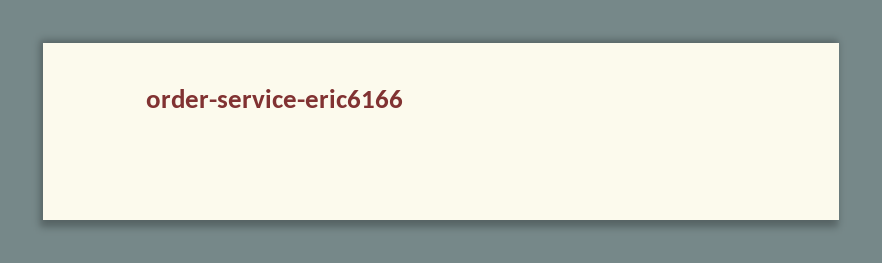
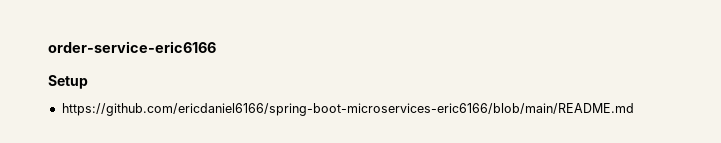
(403, 98) none -> [48,75,88,89] [61,103,634,116] // Setup // https://github.com/ericdaniel6166/spring-boot-microservices-eric6166/blob/main/README.md

